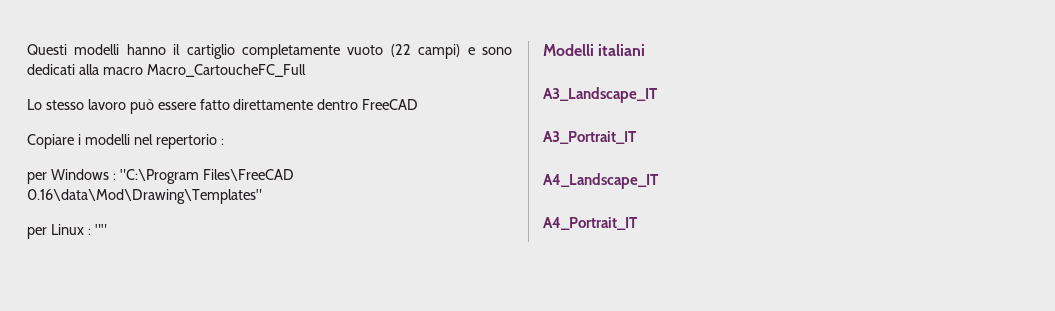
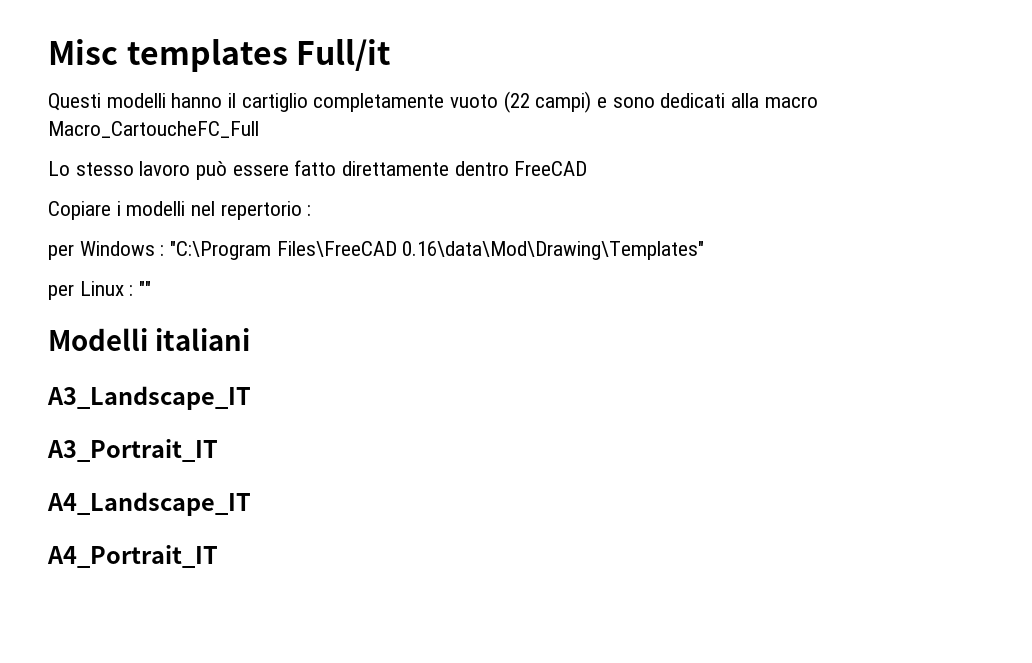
(27, 49) none -> [48,39,391,72] Misc templates Full/it //

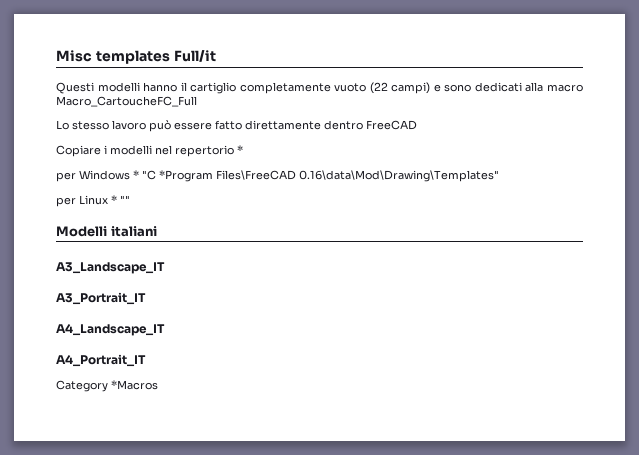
[307,205,312,216] : -> [237,145,243,154] *
[160,241,272,260] : "C:\Program -> [133,170,213,182] * "C *Program
[129,285,134,296] : -> [111,195,117,204] *
(218, 556) none -> [56,380,158,392] // Category *Macros

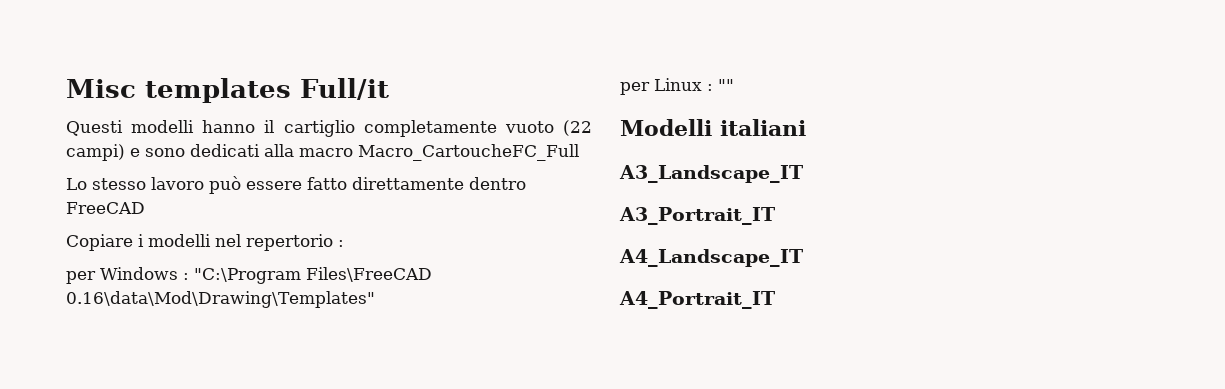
[237,145,243,154] * -> [338,240,344,247] :
[133,170,213,182] * "C *Program -> [183,268,301,284] : "C:\Program
[111,195,117,204] * -> [707,84,713,91] :
[56,380,158,392] // Category *Macros -> (775, 300) none

